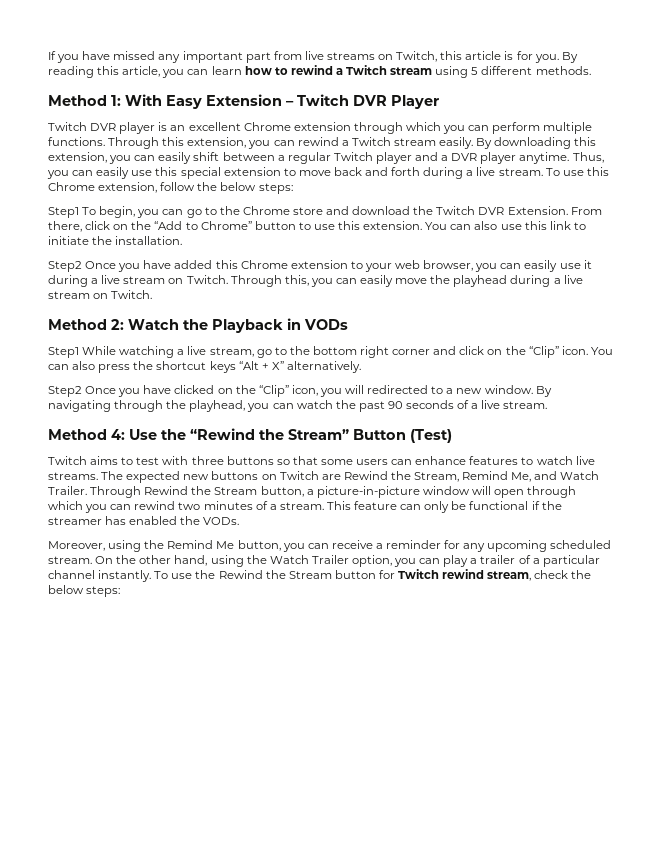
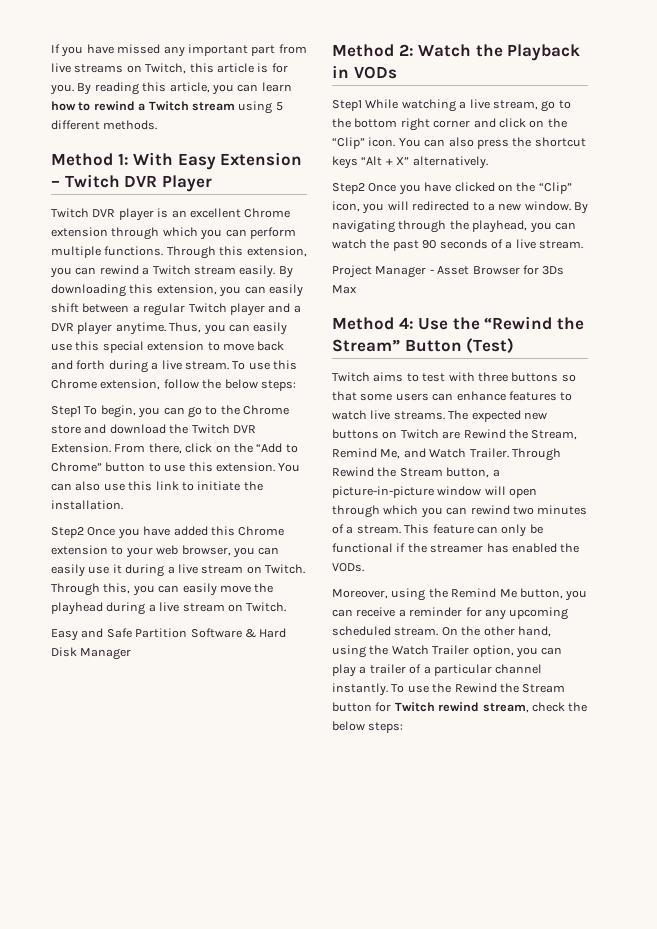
(153, 294) none -> [51,628,287,641] [51,647,132,660] // Easy and Safe Partition Software & Hard Disk Manager
(548, 405) none -> [332,265,565,278] [332,285,357,294] // Project Manager - Asset Browser for 3Ds Max

